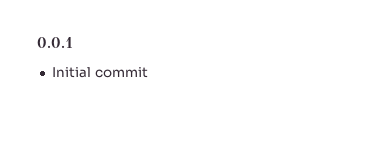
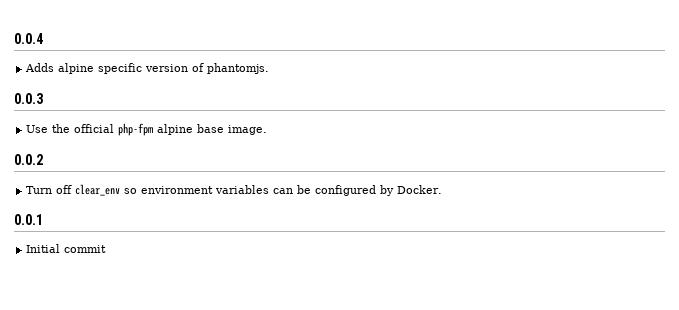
(37, 42) none -> [14,33,43,44] [25,63,270,74] [14,93,43,104] [26,123,268,136] [14,154,43,165] [26,184,443,196] 0.0.4 // Adds alpine specific version of phantomjs. // 0.0.3 // Use the official php-fpm alpine base image. // 0.0.2 // Turn off clear_env so environment variables can be configured by Docker. //

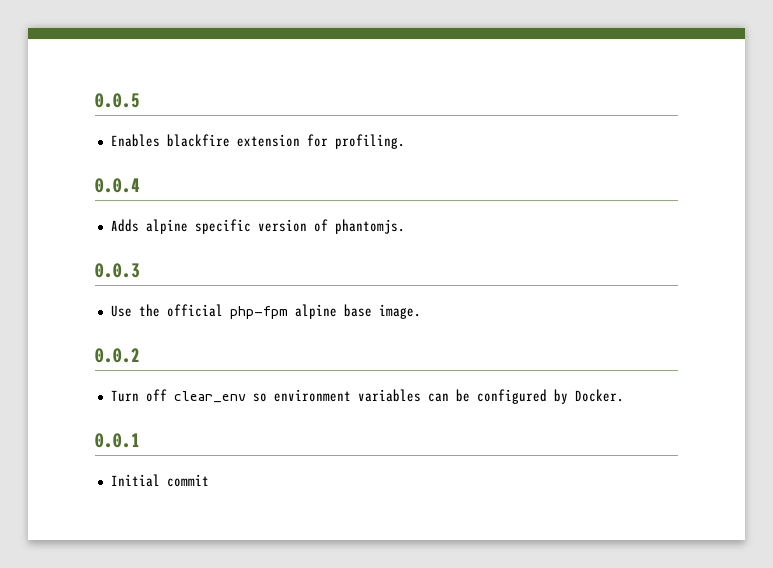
(14, 38) none -> [95,93,140,108] [110,134,405,149] 0.0.5 // Enables blackfire extension for profiling. //

